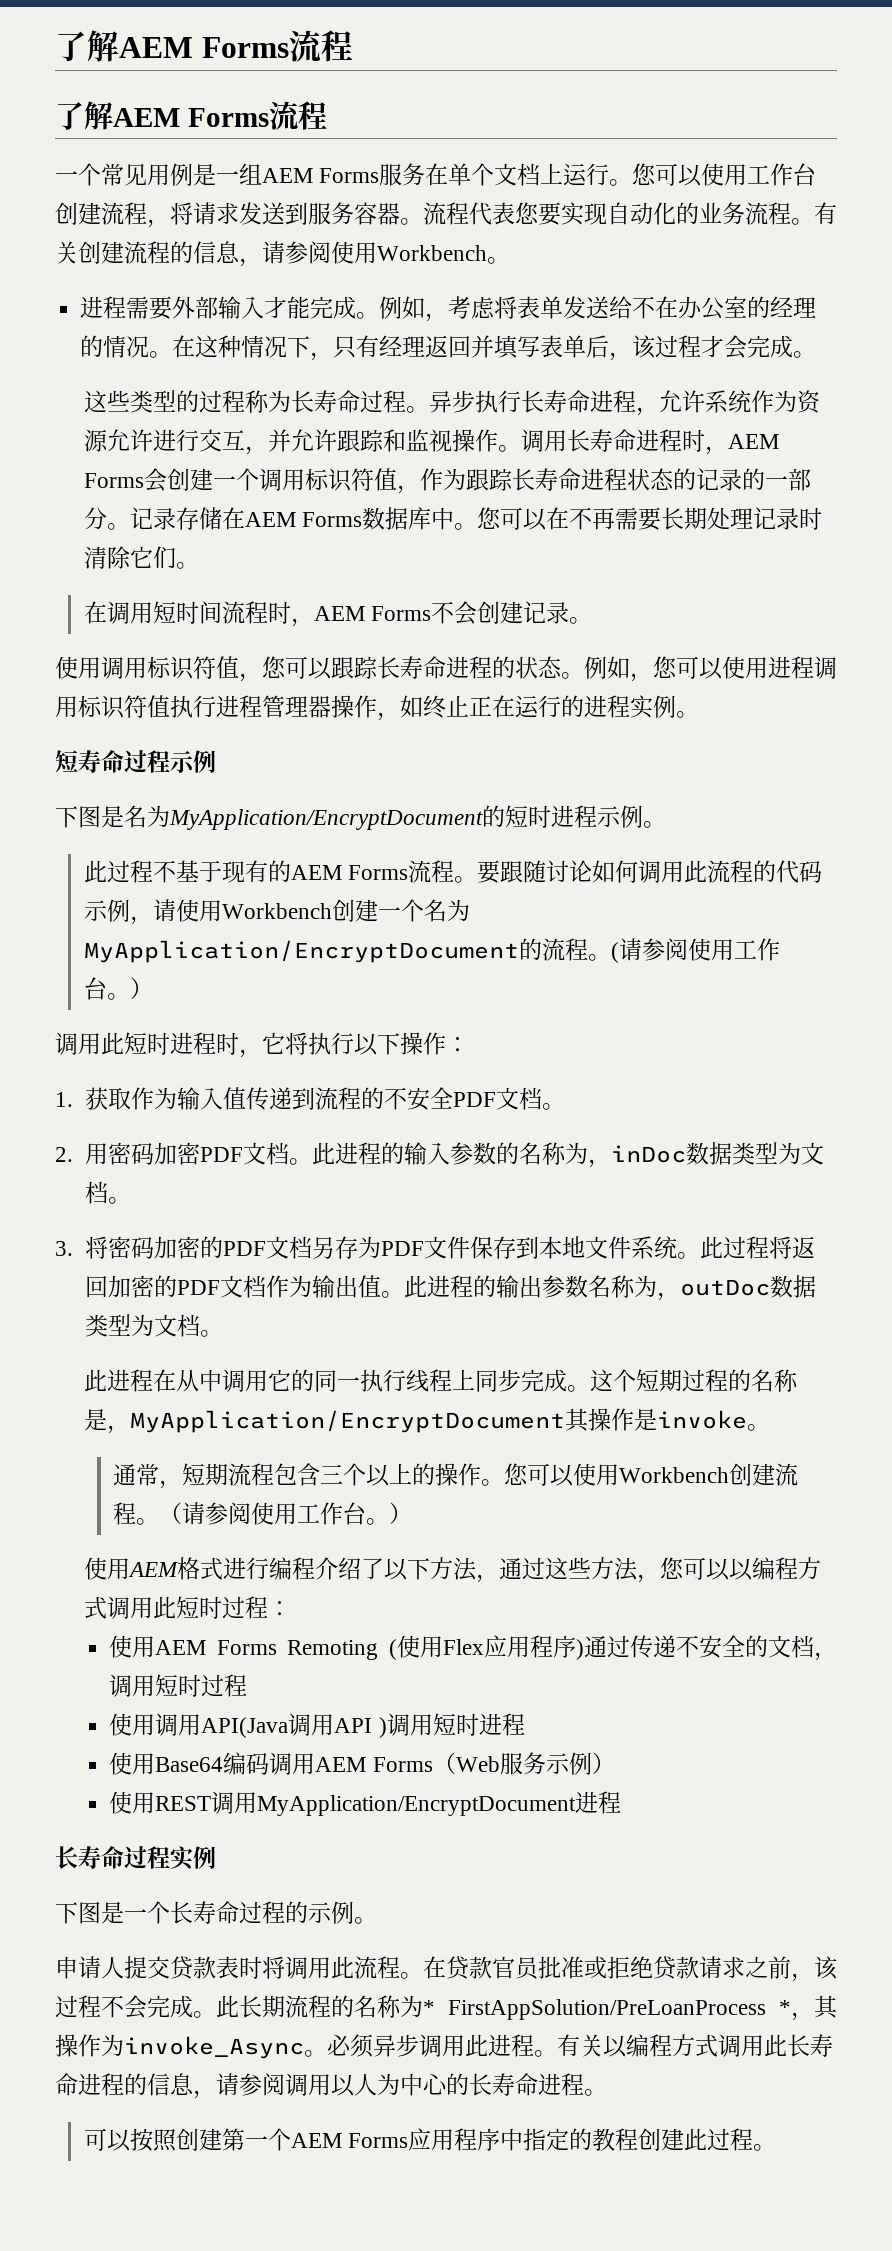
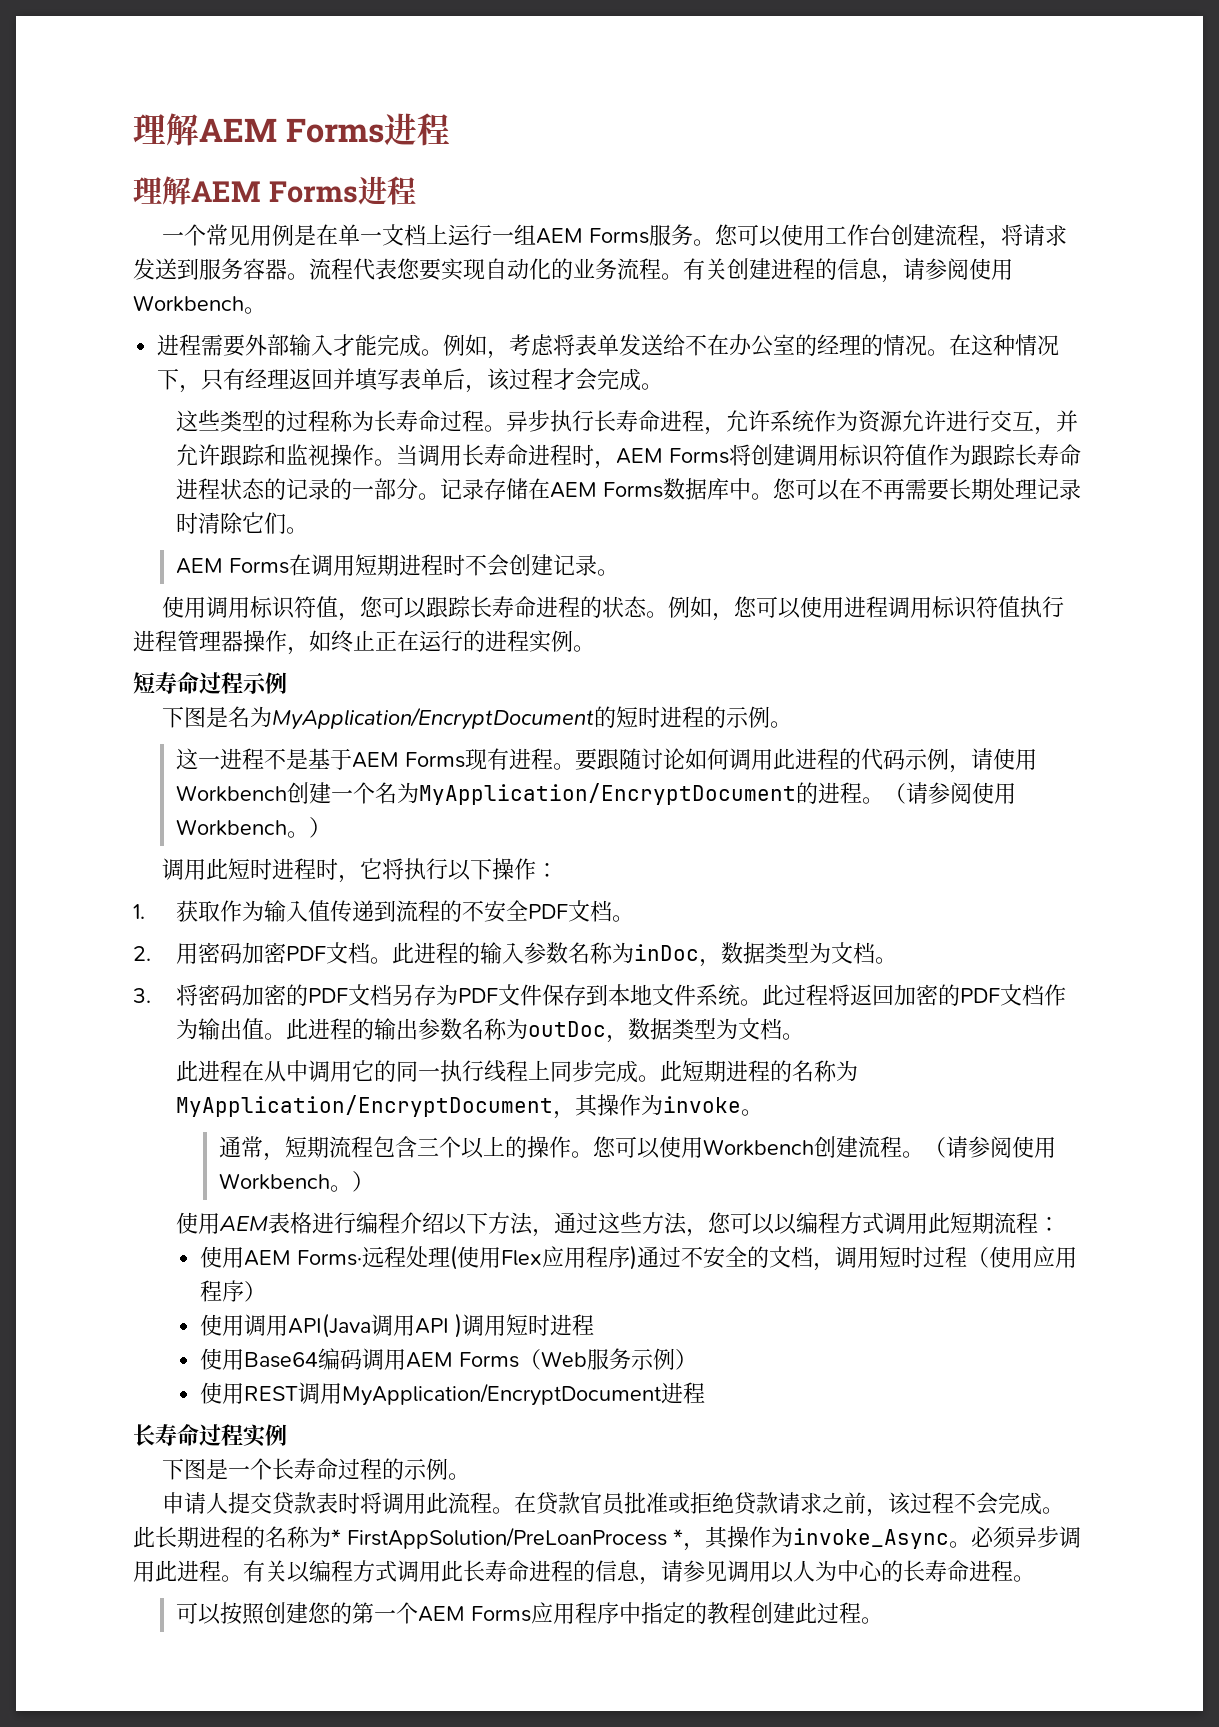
[55,30,353,62] [55,101,299,130] 了解AEM Forms流程 // 了解AEM Forms流 -> [133,113,450,146] [133,176,387,205] 理解AEM Forms进程 // 理解AEM Forms进
[216,163,610,186] 一组AEM Forms服务在单个文档上运行 -> [316,224,694,246] 在单一文档上运行一组AEM Forms服务
[124,241,147,264] 流 -> [771,258,793,280] 进
(522, 448) none -> [395,444,418,466] 当
[144,468,421,494] 会创建一个调用标识符值， -> [728,444,927,467] 将创建调用标识符值
[84,601,432,627] 在调用短时间流程时，AEM Forms -> [175,554,465,576] AEM Forms在调用短期进程时
[597,805,666,828] [84,860,432,883] 示例。 // 此过程不基于现有的AEM Forms流 -> [704,706,793,728] [175,748,531,770] 的示例。 // 这一进程不是基于AEM Forms现有进
[707,860,731,883] 流 -> [794,748,817,770] 进
[542,938,781,963] [84,977,108,1000] 流程。(请参阅使用工作台 -> [817,782,1016,804] [175,819,287,836] 进程。（请参阅使用Workbench
[495,1142,686,1168] 的名称为，inDoc -> [567,942,721,967] 名称为inDoc，
[656,1279,770,1301] ，outDoc -> [527,1021,628,1043] outDoc，
[590,1369,799,1392] [84,1408,658,1434] 这个短期过程的名称是，MyApplication/EncryptDocument其操作是 -> [659,1060,858,1082] [175,1094,663,1119] 此短期进程的名称为MyApplication/EncryptDocument，其操作为
[297,1502,367,1525] 工作台 -> [218,1173,330,1190] Workbench
[177,1557,224,1580] 格式 -> [267,1212,312,1234] 表格
[361,1558,385,1579] 了 -> (444, 1223) none
[199,1596,246,1619] 时过 -> [971,1212,1016,1234] 期流
[216,1640,379,1660] Forms Remoting -> [297,1246,451,1268] Forms·远程处理
[630,1635,676,1658] 传递 -> (682, 1257) none
(248, 1685) none -> [967,1246,1078,1268] [200,1280,267,1302] （使用应用程序）
[285,1995,308,2018] 流 -> [199,1526,221,1548] 进
[262,2073,285,2096] 阅 -> [705,1560,727,1582] 见
(223, 2139) none -> [307,1602,352,1624] 您的

